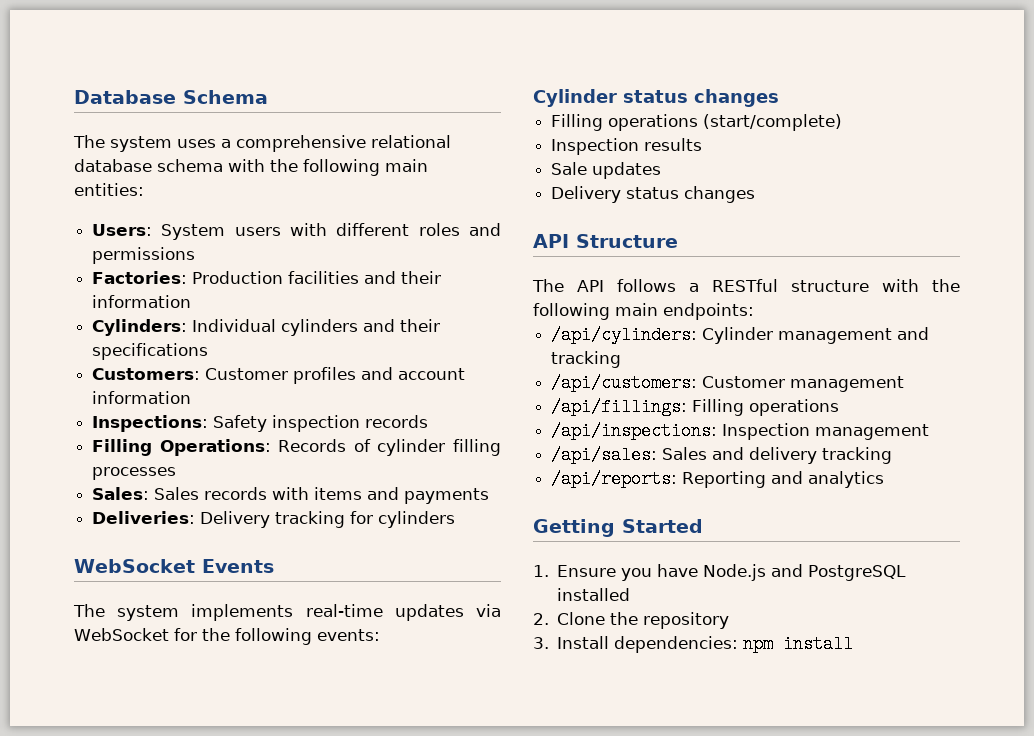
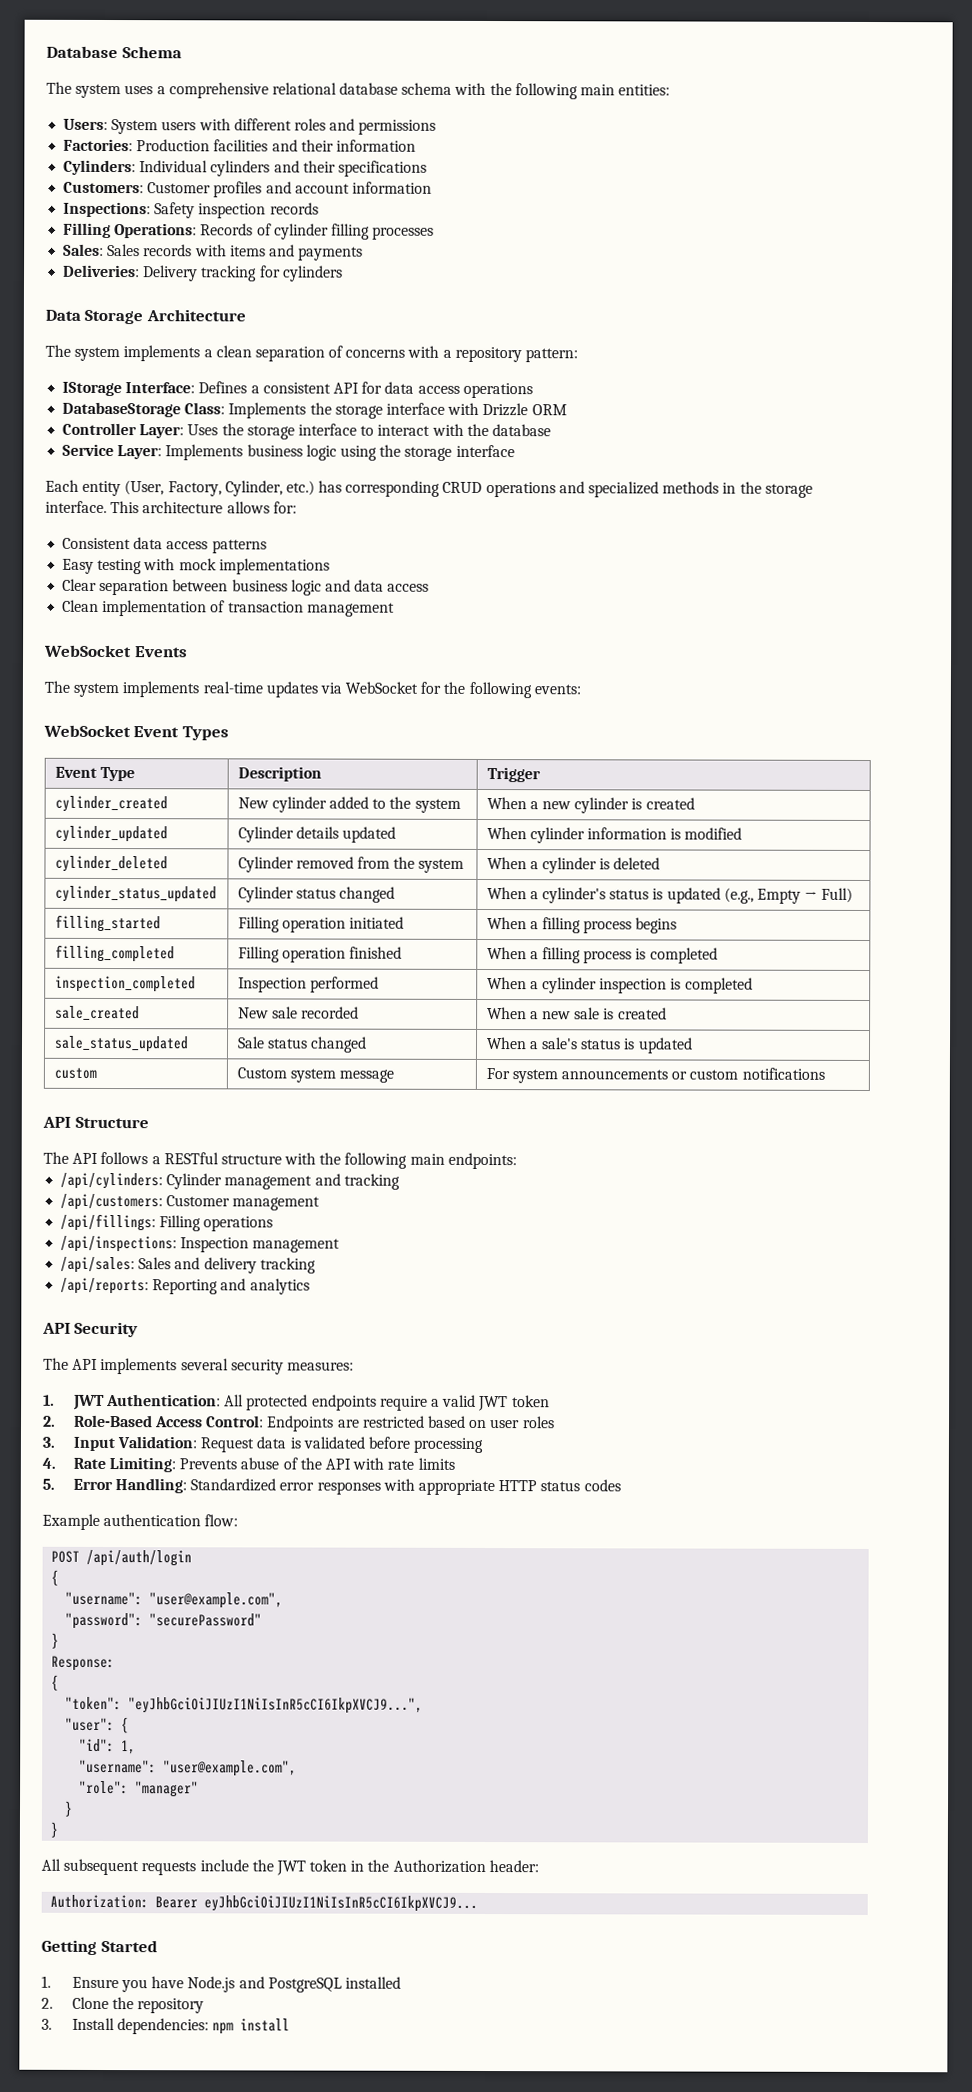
(456, 519) none -> [45,309,246,325] [45,344,579,363] [62,381,533,399] [62,401,567,419] [62,422,551,440] [62,443,515,461] [45,479,813,498] [45,500,297,514] [62,537,267,554] [62,558,330,575] [62,578,430,596] [62,599,395,617] // Data Storage Architecture // The system implements a clean separation of concerns with a repository pattern: // IStorage Interface: Defines a consistent API for data access operations // DatabaseStorage Class: Implements the storage interface with Drizzle ORM // Controller Layer: Uses the storage interface to interact with the database // Service Layer: Implements business logic using the storage interface // Each entity (User, Factory, Cylinder, etc.) has corresponding CRUD operations and specialized methods in the storage interface. This architecture allows for: // Consistent data access patterns // Easy testing with mock implementations // Clear separation between business logic and data access // Clean implementation of transaction management
[533,89,779,107] [551,114,843,131] [551,138,703,155] [551,162,662,179] [551,186,756,203] Cylinder status changes // Filling operations (start/complete) // Inspection results // Sale updates // Delivery status changes -> [43,724,229,741] [54,766,135,782] [237,766,322,782] [486,767,541,783] [54,795,168,813] [237,796,461,813] [486,797,695,814] [54,825,168,843] [237,826,397,843] [486,827,743,844] [54,855,168,873] [237,856,465,873] [486,857,661,874] [54,885,217,903] [237,886,396,903] [486,887,854,904] [54,914,161,933] [237,916,405,933] [486,917,678,934] [54,944,175,963] [237,946,403,963] [486,947,718,964] [54,975,196,993] [237,976,379,993] [486,977,753,994] [54,1005,140,1022] [237,1006,360,1019] [486,1007,667,1020] [53,1035,189,1053] [236,1036,368,1053] [485,1037,693,1054] [53,1067,97,1079] [236,1067,395,1083] [485,1067,825,1084] WebSocket Event Types // Event Type | Description | Trigger // cylinder_created | New cylinder added to the system | When a new cylinder is created // cylinder_updated | Cylinder details updated | When cylinder information is modified // cylinder_deleted | Cylinder removed from the system | When a cylinder is deleted // cylinder_status_updated | Cylinder status changed | When a cylinder's status is updated (e.g., Empty → Full) // filling_started | Filling operation initiated | When a filling process begins // filling_completed | Filling operation finished | When a filling process is completed // inspection_completed | Inspection performed | When a cylinder inspection is completed // sale_created | New sale recorded | When a new sale is created // sale_status_updated | Sale status changed | When a sale's status is updated // custom | Custom system message | For system announcements or custom notifications
(885, 479) none -> [42,1321,139,1338] [43,1357,354,1375] [43,1394,550,1412] [43,1414,555,1432] [42,1436,484,1453] [42,1457,455,1473] [42,1478,621,1496] [42,1513,239,1530] [51,1549,193,1567] [51,1569,60,1586] [65,1591,284,1609] [65,1612,263,1630] [51,1632,60,1649] [51,1655,116,1672] [51,1674,60,1691] [65,1696,424,1714] [65,1717,130,1734] [79,1738,137,1755] [79,1759,298,1777] [79,1780,200,1798] [64,1800,74,1817] [50,1821,59,1838] [41,1858,539,1876] [50,1894,479,1912] // API Security // The API implements several security measures: // 1. JWT Authentication: All protected endpoints require a valid JWT token // 2. Role-Based Access Control: Endpoints are restricted based on user roles // 3. Input Validation: Request data is validated before processing // 4. Rate Limiting: Prevents abuse of the API with rate limits // 5. Error Handling: Standardized error responses with appropriate HTTP status codes // Example authentication flow: // POST /api/auth/login // { // "username": "user@example.com", // "password": "securePassword" // } // Response: // { // "token": "eyJhbGciOiJIUzI1NiIsInR5cCI6IkpXVCJ9...", // "user": { // "id": 1, // "username": "user@example.com", // "role": "manager" // } // } // All subsequent requests include the JWT token in the Authorization header: // Authorization: Bearer eyJhbGciOiJIUzI1NiIsInR5cCI6IkpXVCJ9...

